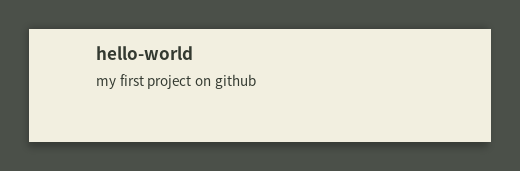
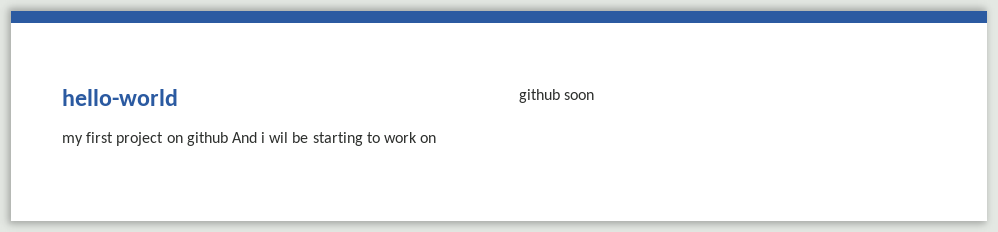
(256, 81) none -> [231,132,437,146] [519,89,595,103] And i wil be starting to work on github soon

